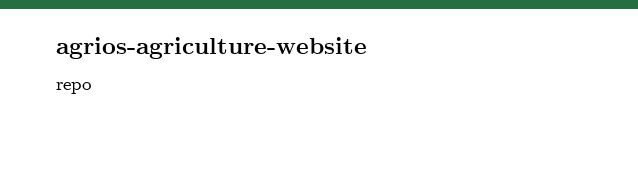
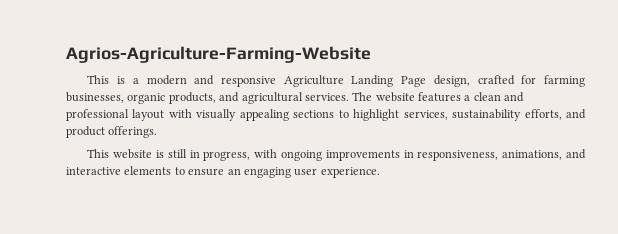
[56,37,367,59] [56,82,92,94] agrios-agriculture-website // repo -> [66,46,371,63] [87,75,585,87] [66,92,525,104] [66,109,586,121] [66,126,158,138] [87,149,587,161] [66,166,380,178] Agrios-Agriculture-Farming-Website // This is a modern and responsive Agriculture Landing Page design, crafted for farming businesses, organic products, and agricultural services. The website features a clean and professional layout with visually appealing sections to highlight services, sustainability efforts, and product offerings. // This website is still in progress, with ongoing improvements in responsiveness, animations, and interactive elements to ensure an engaging user experience.

